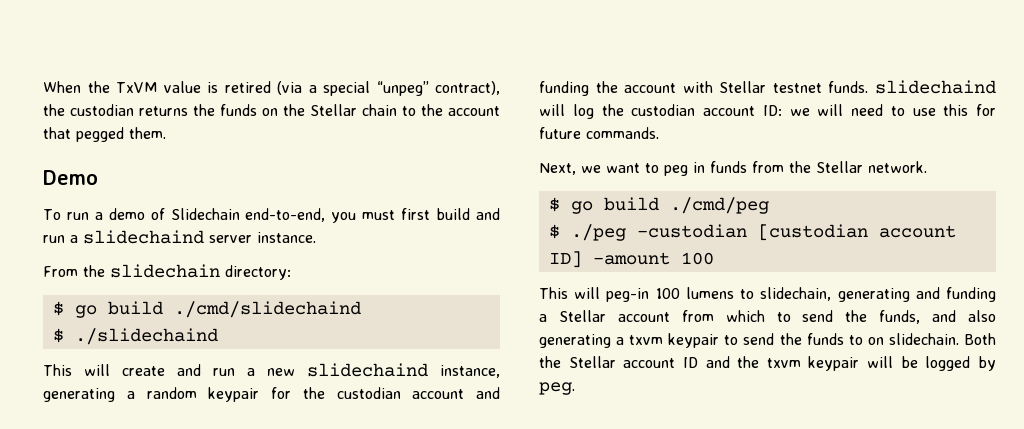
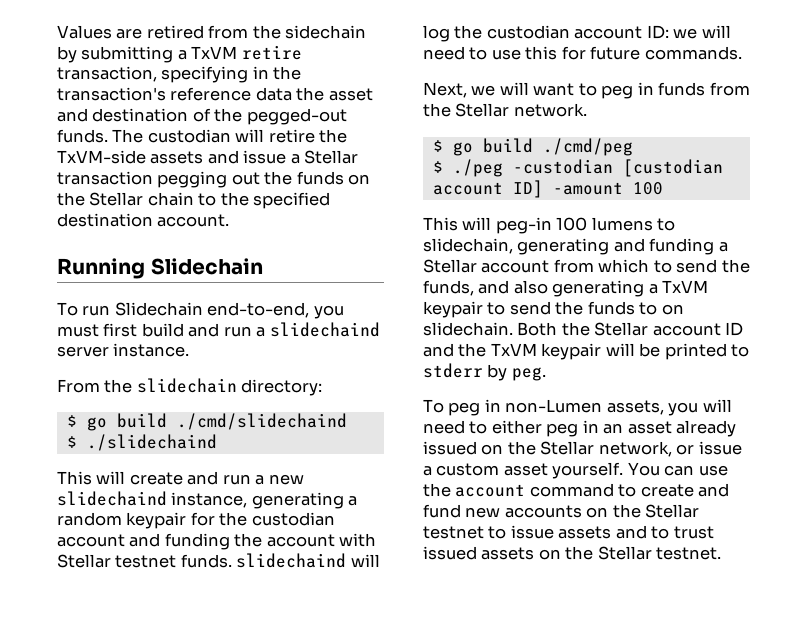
[43,81,500,96] [43,104,188,116] When the TxVM value is retired (via a special “unpeg” contract), the custodian returns -> [57,25,367,39] [57,45,302,63] [57,66,302,83] [57,87,373,101] [57,108,347,125] [57,129,348,143] [57,150,359,164] [57,171,260,188] Values are retired from the sidechain by submitting a TxVM retire transaction, specifying in the transaction's reference data the asset and destination of the pegged-out funds. The custodian will retire the TxVM-side assets and issue a Stellar transaction pegging out
[448,106,500,116] [43,127,166,142] [43,170,98,185] account that pegged them. // Demo -> [253,192,331,209] [57,213,230,227] [57,258,263,279] specified destination account. // Running Slidechain
[94,208,165,220] a demo of -> (111, 310) none
(601, 169) none -> [499,82,529,95] will
[629,335,664,345] txvm -> [662,280,709,293] TxVM
[766,358,801,368] txvm -> [490,343,537,356] TxVM
[925,356,971,371] logged -> [664,343,750,360] [423,363,483,378] printed to stderr
(575, 388) none -> [423,399,732,416] [423,420,737,437] [423,441,742,457] [423,462,728,479] [423,483,730,497] [423,504,700,518] [423,525,714,539] [423,546,722,560] // To peg in non-Lumen assets, you will need to either peg in an asset already issued on the Stellar network, or issue a custom asset yourself. You can use the account command to create and fund new accounts on the Stellar testnet to issue assets and to trust issued assets on the Stellar testnet.

